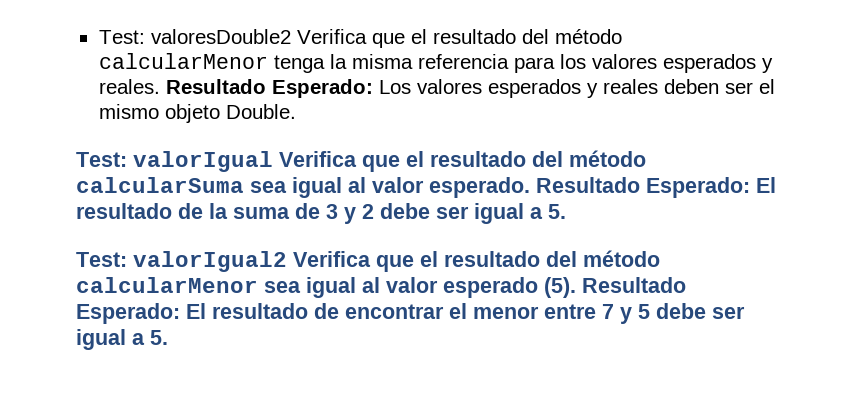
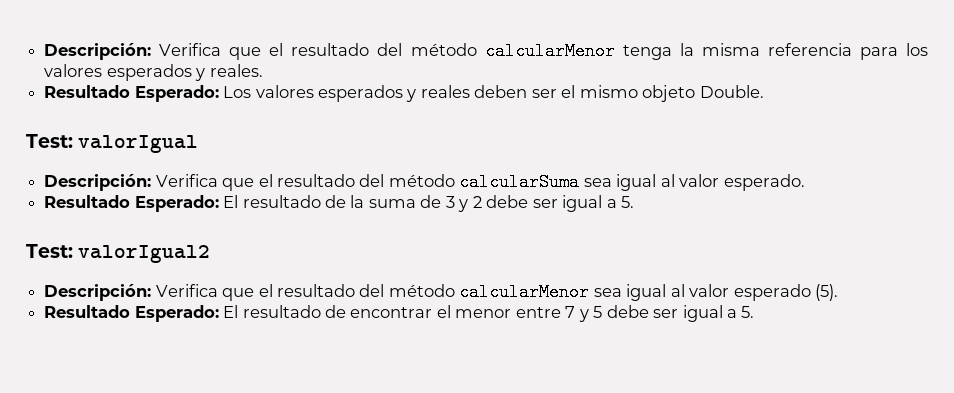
[98,29,291,44] Test: valoresDouble2 -> [44,43,152,60] Descripción:
(160, 86) none -> (263, 70) //
(273, 161) none -> [44,174,152,191] // Descripción:
(530, 187) none -> (805, 182) //
(287, 261) none -> [44,284,152,301] // Descripción:
(576, 287) none -> (839, 292) //

